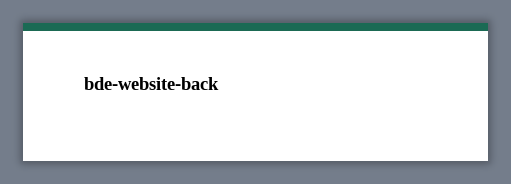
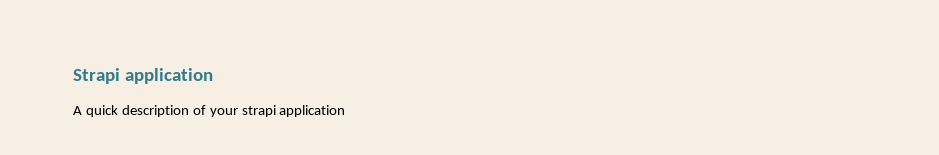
[84,77,219,90] bde-website-back -> [73,68,213,84] [73,105,346,117] Strapi application // A quick description of your strapi application

